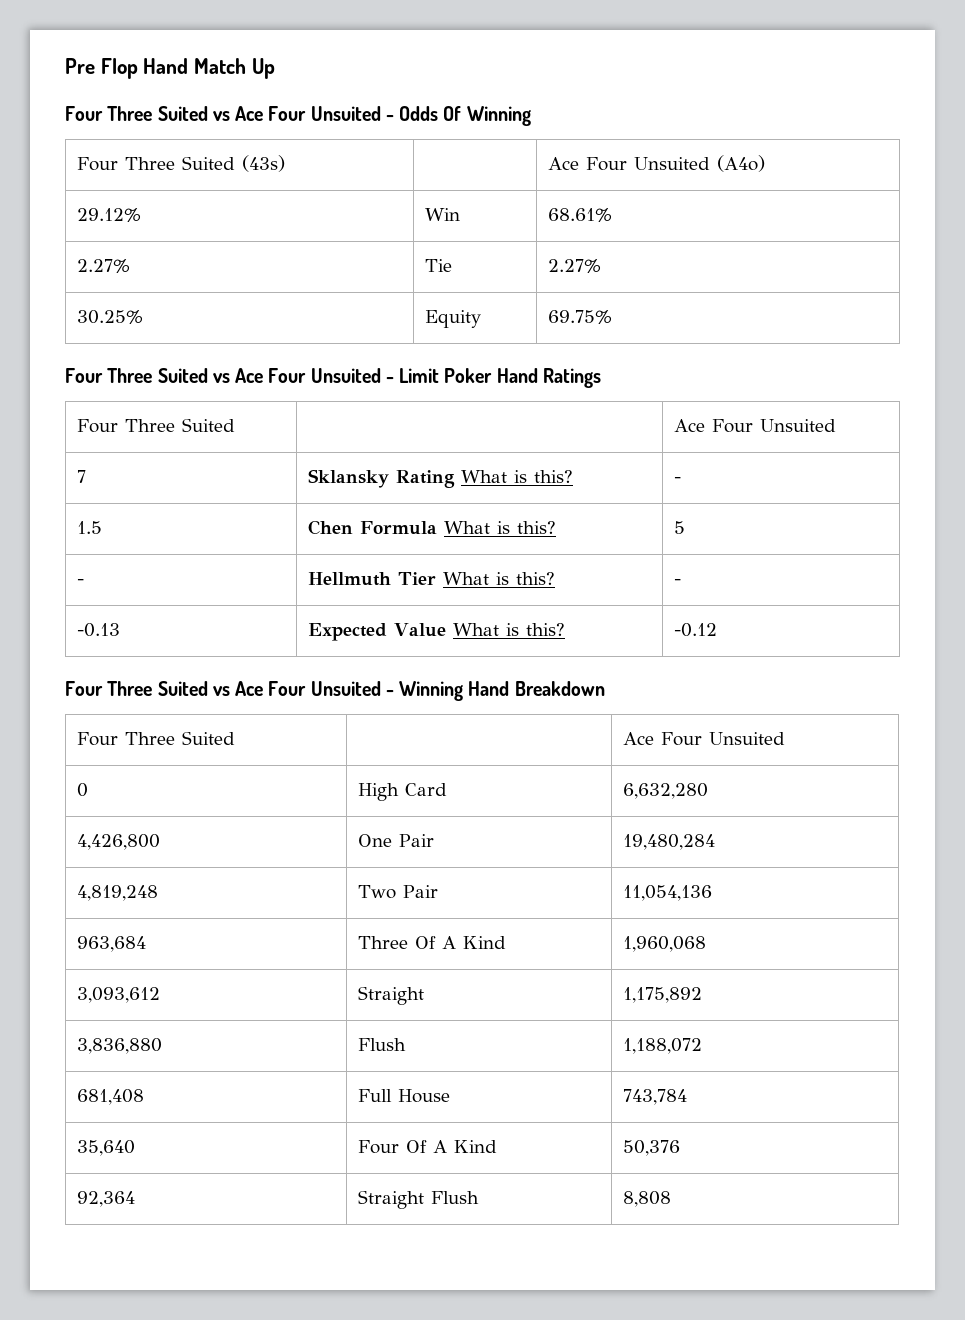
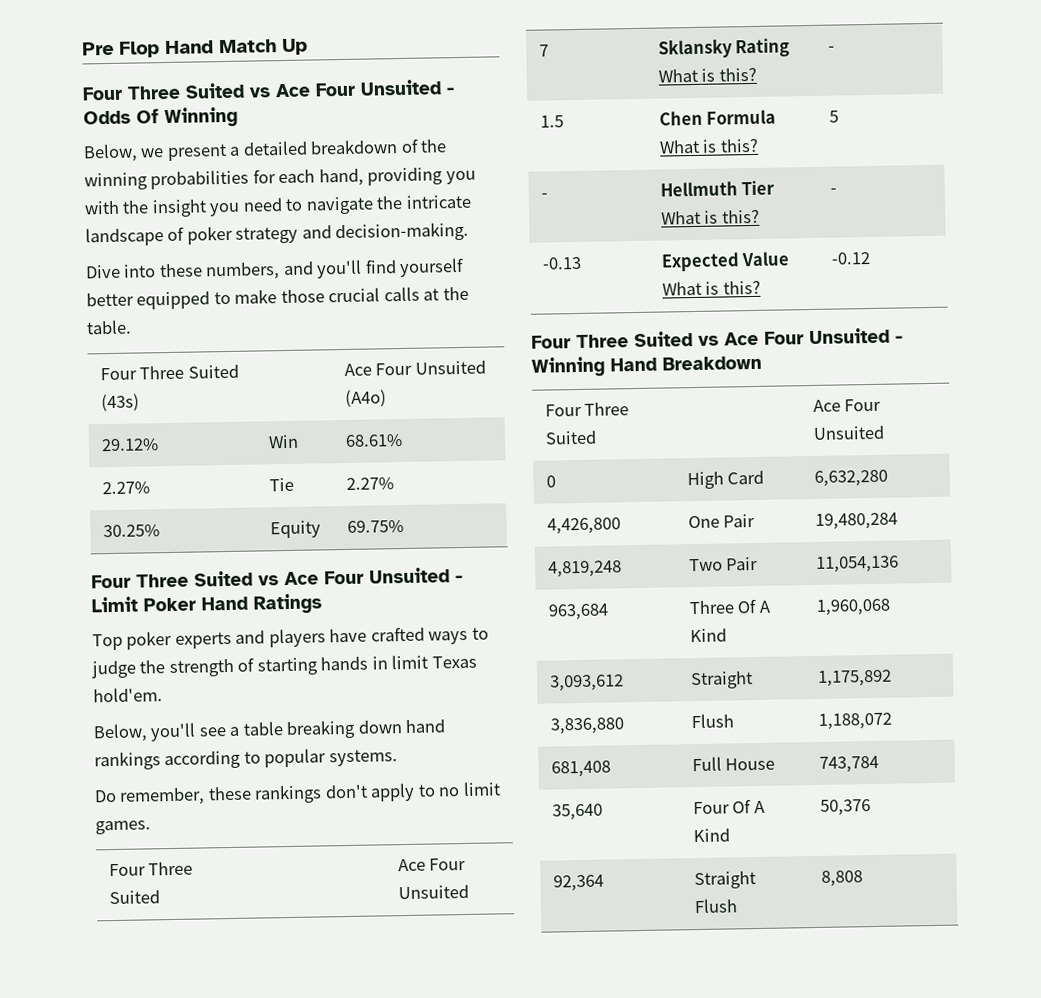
(531, 116) none -> [83,138,448,163] [84,167,476,191] [84,194,472,218] [85,221,470,247] [85,257,465,281] [86,286,469,310] [86,319,132,335] // Below, we present a detailed breakdown of the winning probabilities for each hand, providing you with the insight you need to navigate the intricate landscape of poker strategy and decision-making. // Dive into these numbers, and you'll find yourself better equipped to make those crucial calls at the table.
(601, 378) none -> [92,626,489,651] [91,654,477,679] [93,687,163,703] [93,719,446,743] [94,748,398,771] [94,781,501,806] [95,820,151,835] // Top poker experts and players have crafted ways to judge the strength of starting hands in limit Texas hold'em. // Below, you'll see a table breaking down hand rankings according to popular systems. // Do remember, these rankings don't apply to no limit games.

